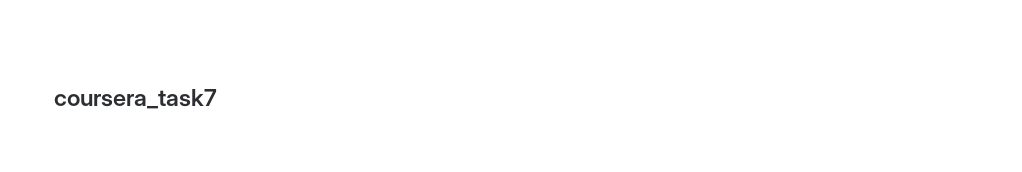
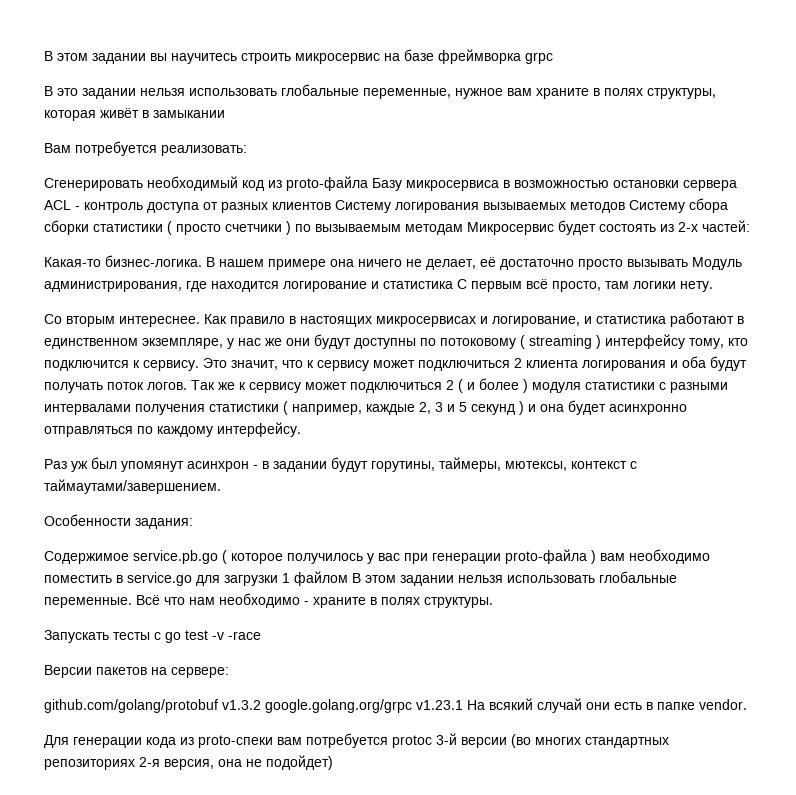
[54,89,217,109] coursera_task7 -> [44,49,553,64] [44,84,716,99] [44,108,225,121] [44,141,247,156] [44,176,737,191] [44,198,728,213] [44,220,750,235] [44,255,742,270] [44,279,713,292] [44,312,744,327] [44,334,748,349] [44,356,747,371] [44,378,728,393] [44,400,687,415] [44,422,301,437] [44,457,637,472] [44,479,221,494] [44,514,193,529] [44,549,710,564] [44,571,677,586] [44,593,493,608] [44,630,261,643] [44,665,229,678] [44,698,747,713] [44,733,669,748] [44,755,333,770] В этом задании вы научитесь строить микросервис на базе фреймворка grpc // В это задании нельзя использовать глобальные переменные, нужное вам храните в полях структуры, которая живёт в замыкании // Вам потребуется реализовать: // Сгенерировать необходимый код из proto-файла Базу микросервиса в возможностью остановки сервера ACL - контроль доступа от разных клиентов Систему логирования вызываемых методов Систему сбора сборки статистики ( просто счетчики ) по вызываемым методам Микросервис будет состоять из 2-х частей: // Какая-то бизнес-логика. В нашем примере она ничего не делает, её достаточно просто вызывать Модуль администрирования, где находится логирование и статистика С первым всё просто, там логики нету. // Со вторым интереснее. Как правило в настоящих микросервисах и логирование, и статистика работают в единственном экземпляре, у нас же они будут доступны по потоковому ( streaming ) интерфейсу тому, кто подключится к сервису. Это значит, что к сервису может подключиться 2 клиента логирования и оба будут получать поток логов. Так же к сервису может подключиться 2 ( и более ) модуля статистики с разными интервалами получения статистики ( например, каждые 2, 3 и 5 секунд ) и она будет асинхронно отправляться по каждому интерфейсу. // Раз уж был упомянут асинхрон - в задании будут горутины, таймеры, мютексы, контекст с таймаутами/завершением. // Особенности задания: // Содержимое service.pb.go ( которое получилось у вас при генерации proto-файла ) вам необходимо поместить в service.go для загрузки 1 файлом В этом задании нельзя использовать глобальные переменные. Всё что нам необходимо - храните в полях структуры. // Запускать тесты с go test -v -race // Версии пакетов на сервере: // github.com/golang/protobuf v1.3.2 google.golang.org/grpc v1.23.1 На всякий случай они есть в папке vendor. // Для генерации кода из proto-спеки вам потребуется protoc 3-й версии (во многих стандартных репозиториях 2-я версия, она не подойдет)

